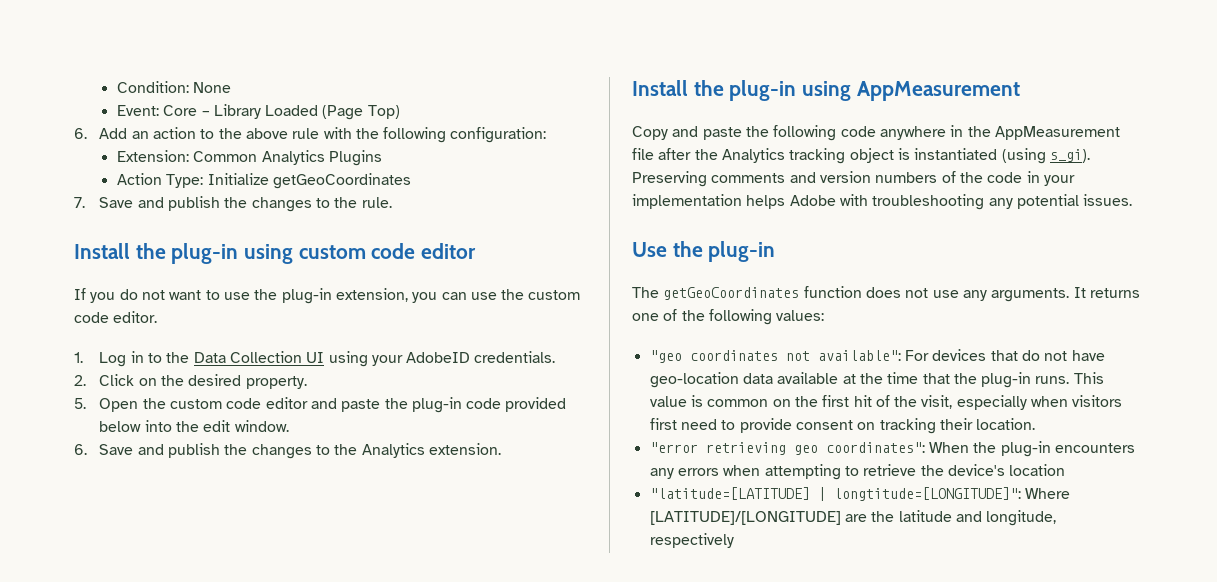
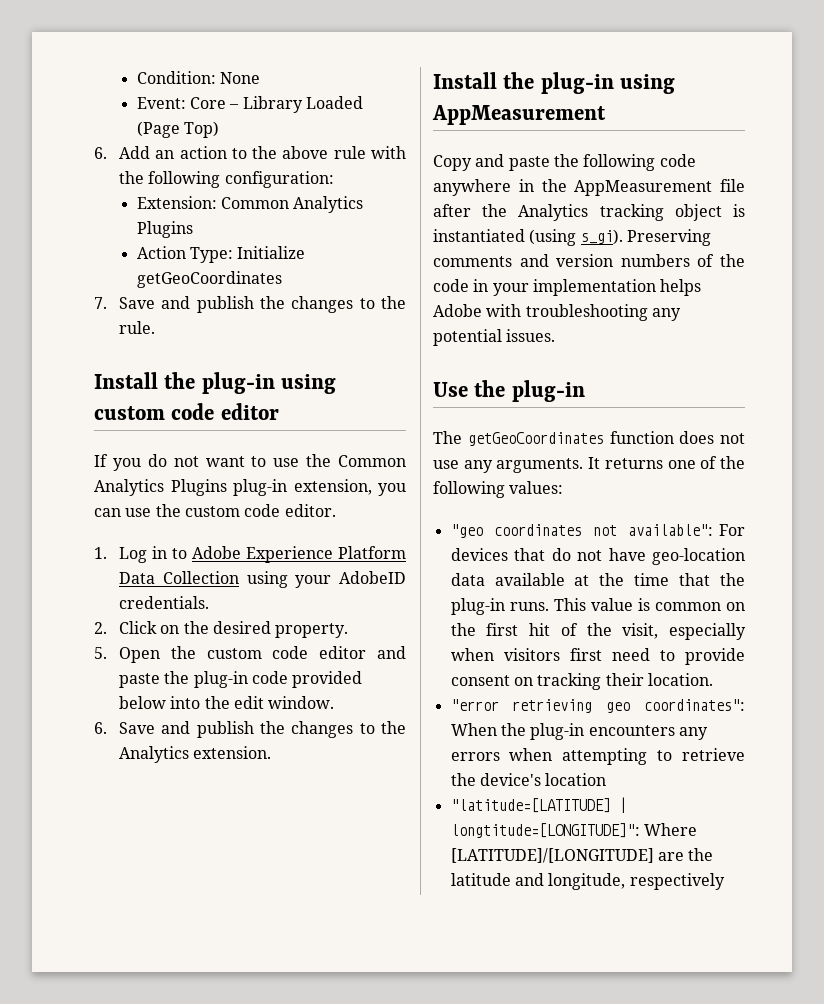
(278, 294) none -> [338,455,406,467] [94,479,227,496] Common Analytics Plugins
[166,352,190,363] the -> [192,546,406,563] Adobe Experience Platform
[306,352,325,363] UI -> (239, 577) none

